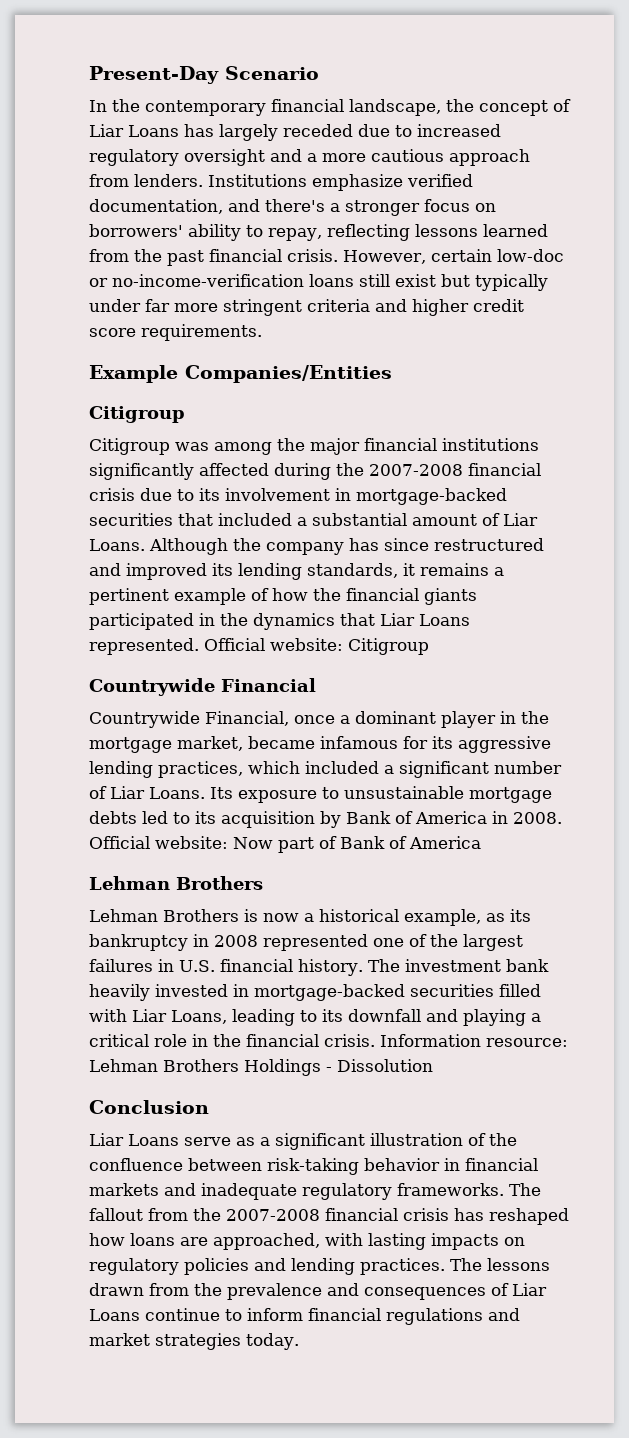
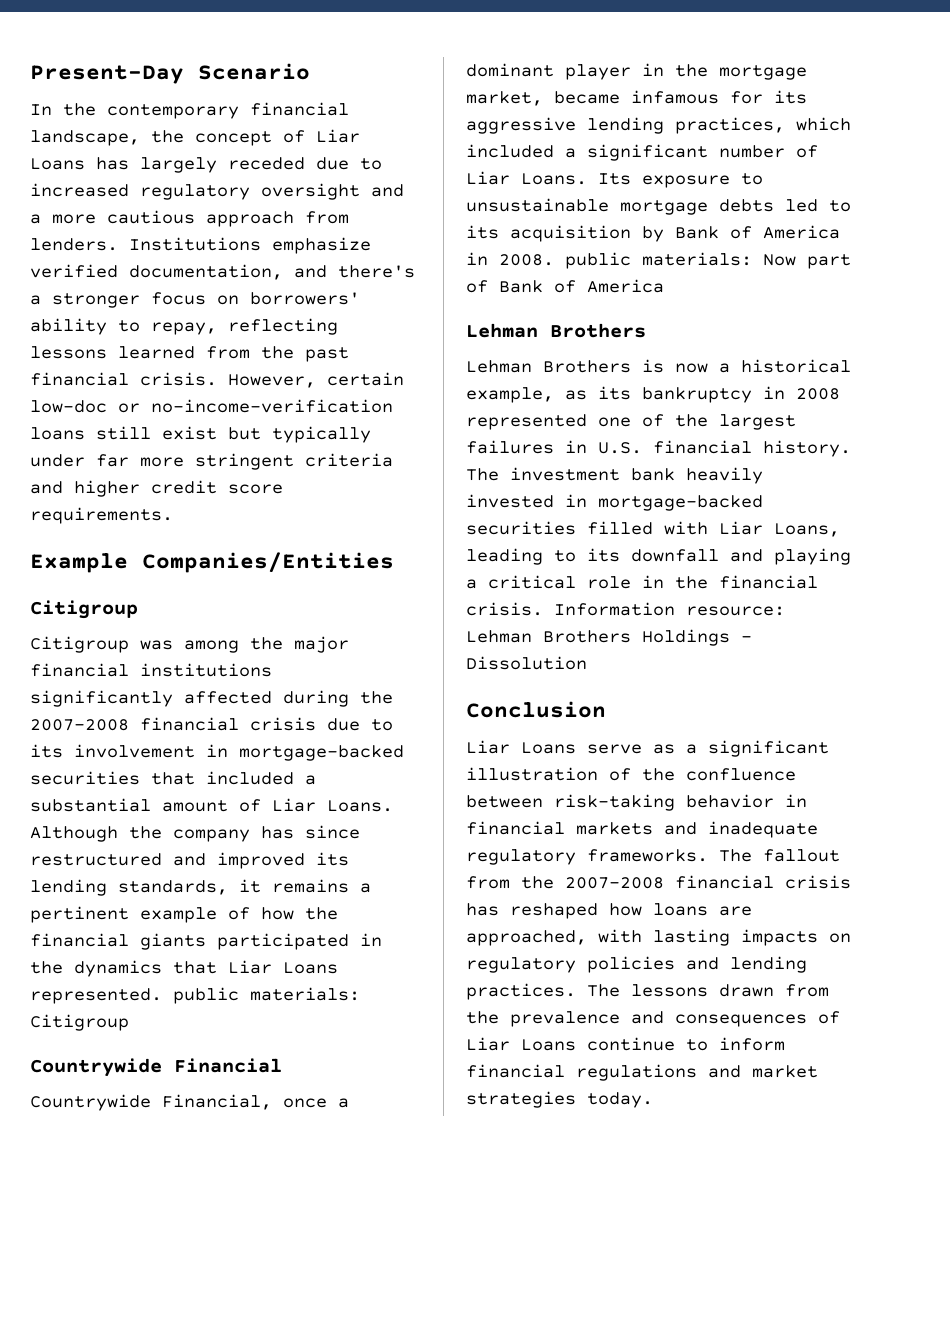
[204,638,343,651] Official website: -> [173,987,360,1004] public materials:
[89,836,228,849] Official website: -> [565,252,752,269] public materials:

